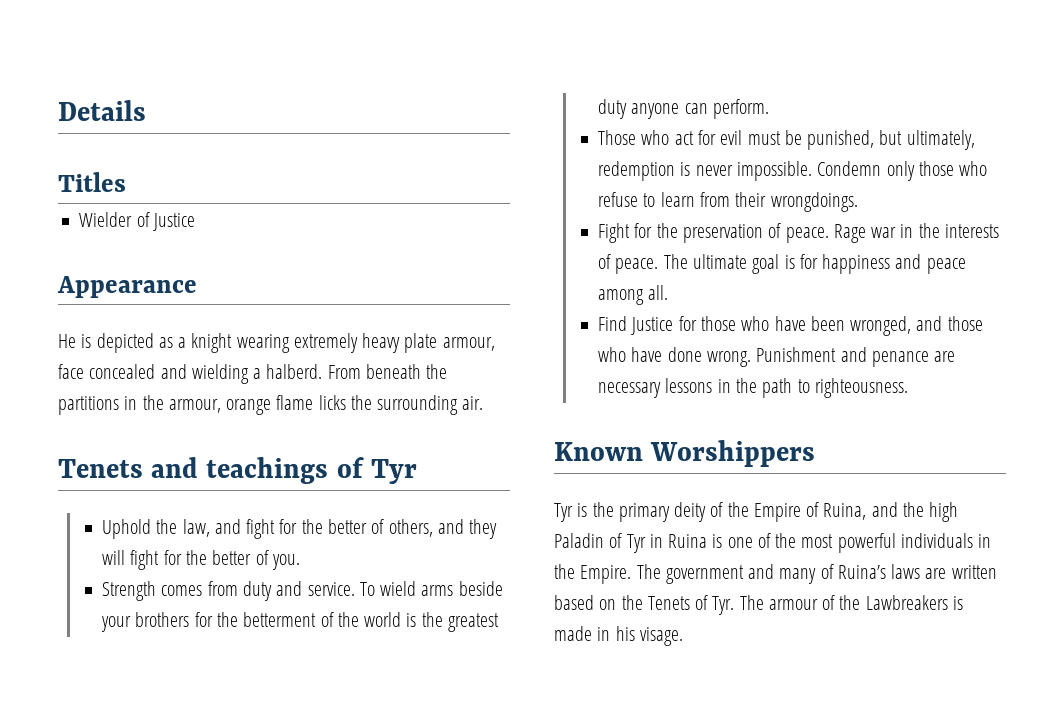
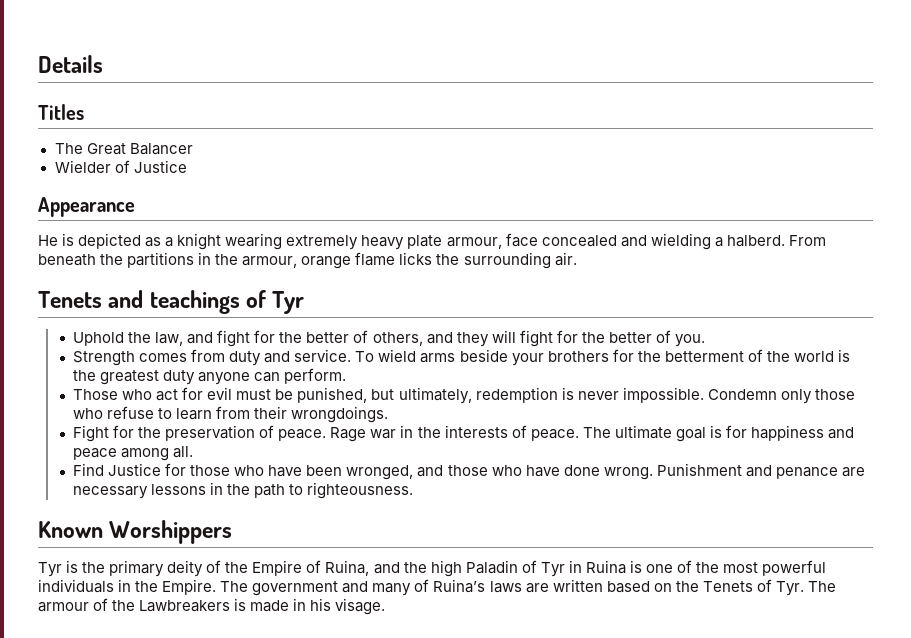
(126, 182) none -> [54,143,193,155] // The Great Balancer

